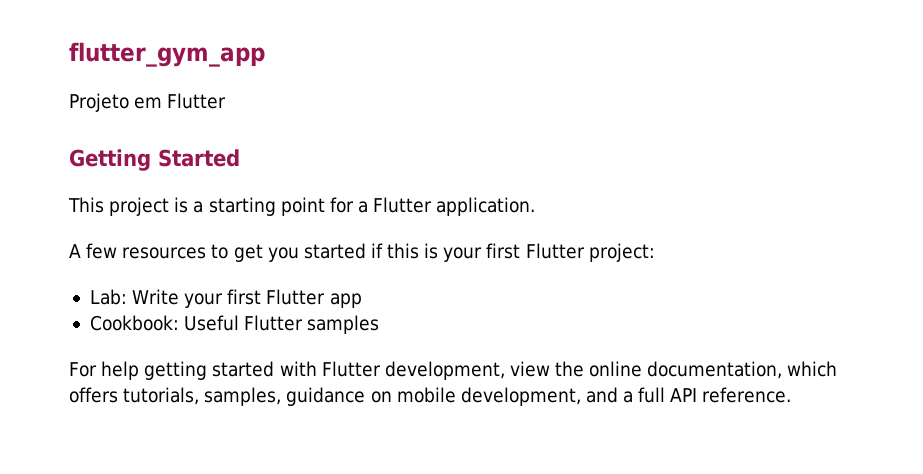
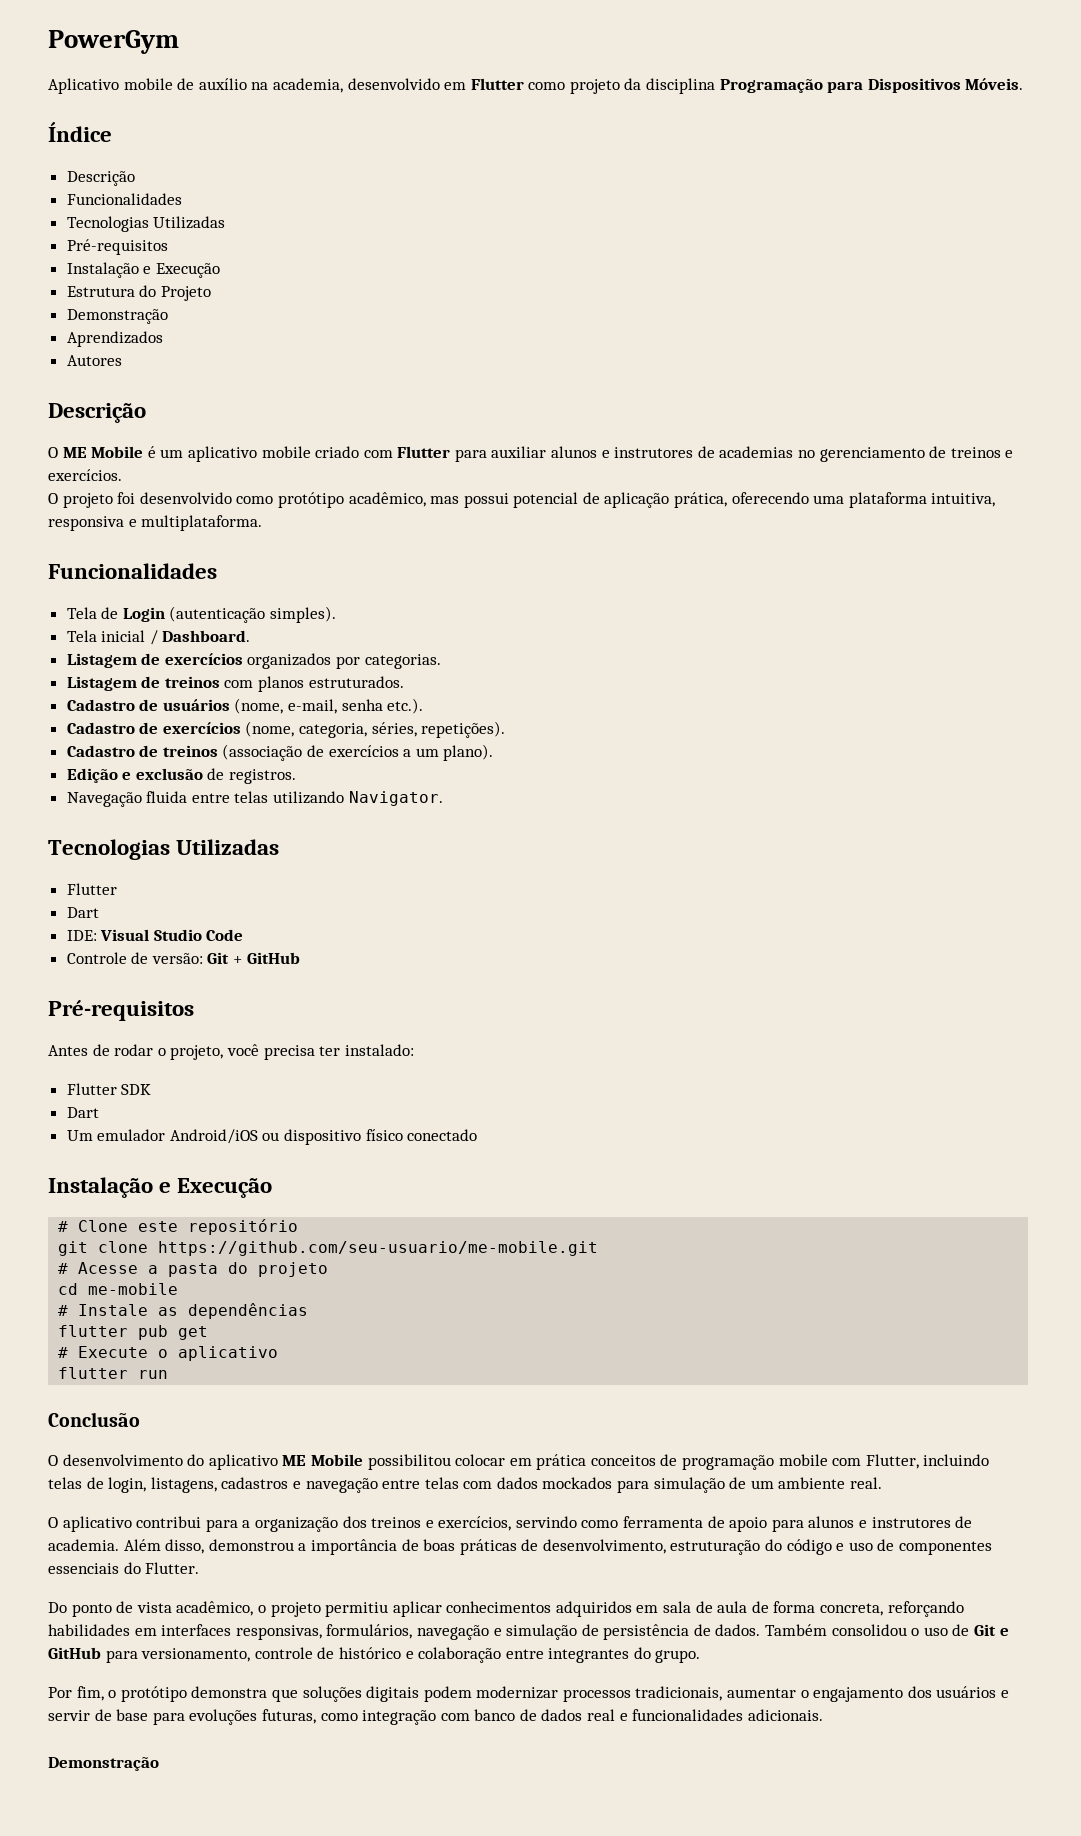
[69,42,265,67] [69,93,227,112] [69,149,240,171] [68,197,536,216] [69,243,655,262] [89,289,362,308] [89,315,380,334] [69,361,838,380] [69,387,792,406] flutter_gym_app // Projeto em Flutter // Getting Started // This project is a starting point for a Flutter application. // A few resources to get you started if this is your first Flutter project: // Lab: Write your first Flutter app // Cookbook: Useful Flutter samples // For help getting started with Flutter development, view the online documentation, which offers tutorials, samples, guidance on mobile development, and a full API reference. -> [48,30,179,54] [48,78,1024,94] [48,122,112,142] [66,171,135,186] [66,193,182,205] [66,216,226,232] [66,239,168,255] [66,262,220,278] [66,285,211,301] [66,309,168,324] [66,331,163,347] [66,355,122,366] [48,403,146,423] [48,446,1014,462] [48,469,122,481] [48,492,996,508] [48,515,263,531] [48,563,217,579] [66,606,337,623] [66,630,251,645] [66,653,441,669] [66,676,404,692] [66,698,424,714] [66,721,506,738] [66,744,494,761] [66,768,297,784] [66,791,443,807] [48,839,280,860] [66,883,117,895] [66,907,99,918] [66,929,244,941] [66,952,300,964] [48,1000,194,1021] [48,1044,414,1060] [66,1083,152,1095] [66,1107,99,1118] [66,1129,478,1145] [48,1177,273,1198] [58,1219,299,1235] [58,1241,599,1256] [58,1262,329,1277] [58,1283,179,1295] [58,1303,309,1319] [58,1325,209,1340] [58,1346,279,1361] [58,1367,169,1379] [48,1412,140,1427] [48,1454,990,1470] [48,1477,883,1493] [48,1516,973,1532] [48,1539,993,1555] [48,1562,200,1574] [48,1601,964,1617] [48,1624,1009,1640] [48,1647,701,1663] [48,1686,1010,1702] [48,1709,823,1725] [48,1757,159,1771] PowerGym // Aplicativo mobile de auxílio na academia, desenvolvido em Flutter como projeto da disciplina Programação para Dispositivos Móveis. // Índice // Descrição // Funcionalidades // Tecnologias Utilizadas // Pré-requisitos // Instalação e Execução // Estrutura do Projeto // Demonstração // Aprendizados // Autores // Descrição // O ME Mobile é um aplicativo mobile criado com Flutter para auxiliar alunos e instrutores de academias no gerenciamento de treinos e exercícios. // O projeto foi desenvolvido como protótipo acadêmico, mas possui potencial de aplicação prática, oferecendo uma plataforma intuitiva, responsiva e multiplataforma. // Funcionalidades // Tela de Login (autenticação simples). // Tela inicial / Dashboard. // Listagem de exercícios organizados por categorias. // Listagem de treinos com planos estruturados. // Cadastro de usuários (nome, e-mail, senha etc.). // Cadastro de exercícios (nome, categoria, séries, repetições). // Cadastro de treinos (associação de exercícios a um plano). // Edição e exclusão de registros. // Navegação fluida entre telas utilizando Navigator. // Tecnologias Utilizadas // Flutter // Dart // IDE: Visual Studio Code // Controle de versão: Git + GitHub // Pré-requisitos // Antes de rodar o projeto, você precisa ter instalado: // Flutter SDK // Dart // Um emulador Android/iOS ou dispositivo físico conectado // Instalação e Execução // # Clone este repositório // git clone https://github.com/seu-usuario/me-mobile.git // # Acesse a pasta do projeto // cd me-mobile // # Instale as dependências // flutter pub get // # Execute o aplicativo // flutter run // Conclusão // O desenvolvimento do aplicativo ME Mobile possibilitou colocar em prática conceitos de programação mobile com Flutter, incluindo telas de login, listagens, cadastros e navegação entre telas com dados mockados para simulação de um ambiente real. // O aplicativo contribui para a organização dos treinos e exercícios, servindo como ferramenta de apoio para alunos e instrutores de academia. Além disso, demonstrou a importância de boas práticas de desenvolvimento, estruturação do código e uso de componentes essenciais do Flutter. // Do ponto de vista acadêmico, o projeto permitiu aplicar conhecimentos adquiridos em sala de aula de forma concreta, reforçando habilidades em interfaces responsivas, formulários, navegação e simulação de persistência de dados. Também consolidou o uso de Git e GitHub para versionamento, controle de histórico e colaboração entre integrantes do grupo. // Por fim, o protótipo demonstra que soluções digitais podem modernizar processos tradicionais, aumentar o engajamento dos usuários e servir de base para evoluções futuras, como integração com banco de dados real e funcionalidades adicionais. // Demonstração

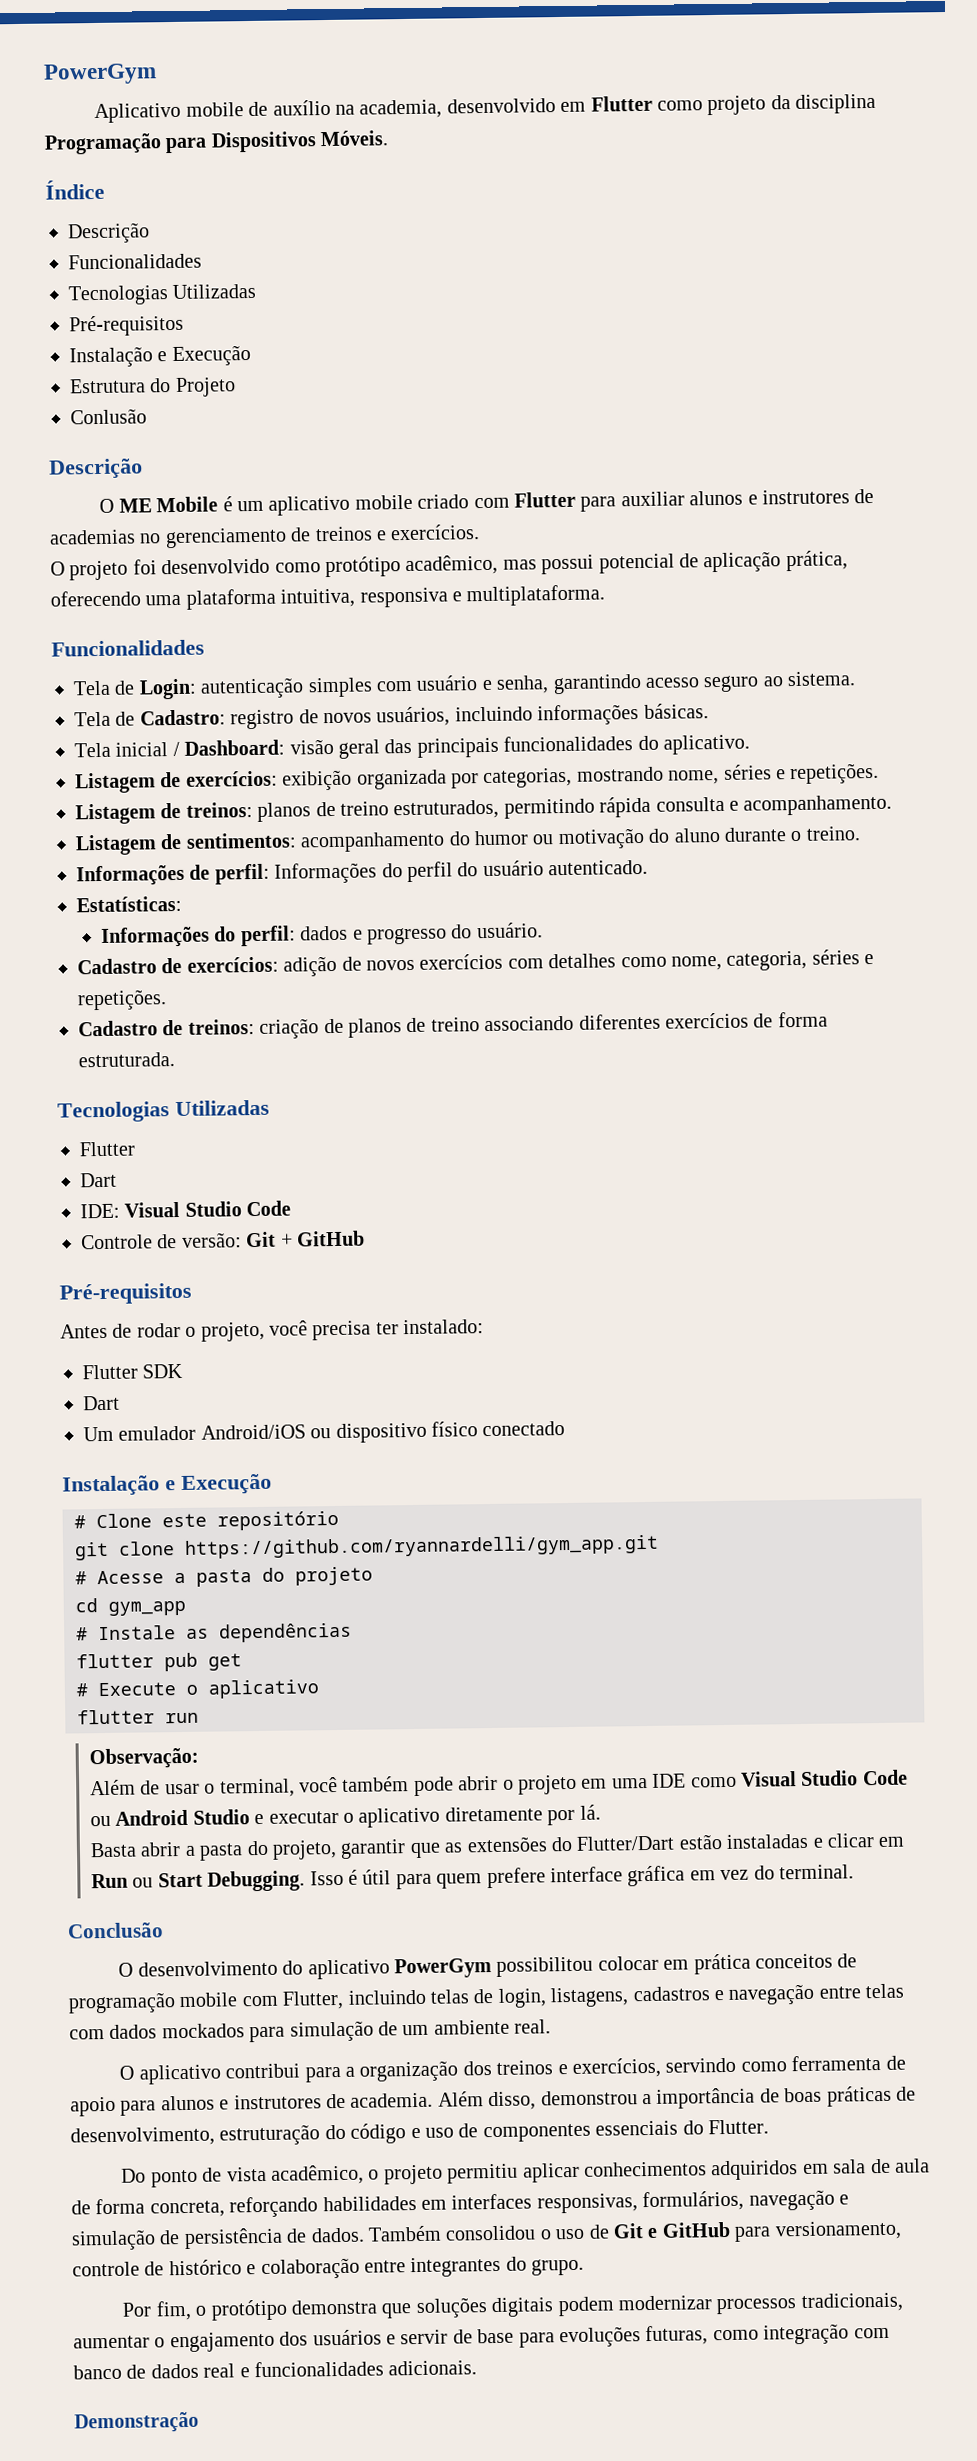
[66,309,168,324] [66,331,163,347] [66,355,122,366] Demonstração // Aprendizados // Autores -> [70,408,147,425] Conlusão
[122,606,337,623] [66,630,251,645] [66,653,441,669] [66,676,404,692] [66,698,424,714] [66,721,506,738] [66,744,494,761] [66,768,297,784] [66,791,443,807] Login (autenticação simples). // Tela inicial / Dashboard. // Listagem de exercícios organizados por categorias. // Listagem de treinos com planos estruturados. // Cadastro de usuários (nome, e-mail, senha etc.). // Cadastro de exercícios (nome, categoria, séries, repetições). // Cadastro de treinos (associação de exercícios a um plano). // Edição e exclusão de registros. // Navegação fluida entre telas utilizando Navigator. -> [138,671,856,700] [74,703,709,730] [74,734,750,759] [75,762,880,794] [75,794,893,825] [75,826,860,856] [76,859,649,887] [76,895,182,913] [100,922,543,948] [77,949,875,977] [77,989,167,1011] [78,1011,828,1039] [78,1052,175,1068] Login: autenticação simples com usuário e senha, garantindo acesso seguro ao sistema. // Tela de Cadastro: registro de novos usuários, incluindo informações básicas. // Tela inicial / Dashboard: visão geral das principais funcionalidades do aplicativo. // Listagem de exercícios: exibição organizada por categorias, mostrando nome, séries e repetições. // Listagem de treinos: planos de treino estruturados, permitindo rápida consulta e acompanhamento. // Listagem de sentimentos: acompanhamento do humor ou motivação do aluno durante o treino. // Informações de perfil: Informações do perfil do usuário autenticado. // Estatísticas: // Informações do perfil: dados e progresso do usuário. // Cadastro de exercícios: adição de novos exercícios com detalhes como nome, categoria, séries e repetições. // Cadastro de treinos: criação de planos de treino associando diferentes exercícios de forma estruturada.
[158,1241,599,1256] https://github.com/seu-usuario/me-mobile.git -> [184,1534,659,1559] https://github.com/ryannardelli/gym_app.git
[88,1283,179,1295] me-mobile -> [108,1600,186,1616] gym_app
(169, 1374) none -> [88,1747,199,1770] [89,1769,908,1798] [89,1804,601,1828] [89,1833,905,1861] [90,1864,854,1892] // Observação: // Além de usar o terminal, você também pode abrir o projeto em uma IDE como Visual Studio Code ou Android Studio e executar o aplicativo diretamente por lá. // Basta abrir a pasta do projeto, garantir que as extensões do Flutter/Dart estão instaladas e clicar em Run ou Start Debugging. Isso é útil para quem prefere interface gráfica em vez do terminal.
[282,1454,363,1466] ME Mobile -> [394,1958,493,1979] PowerGym

